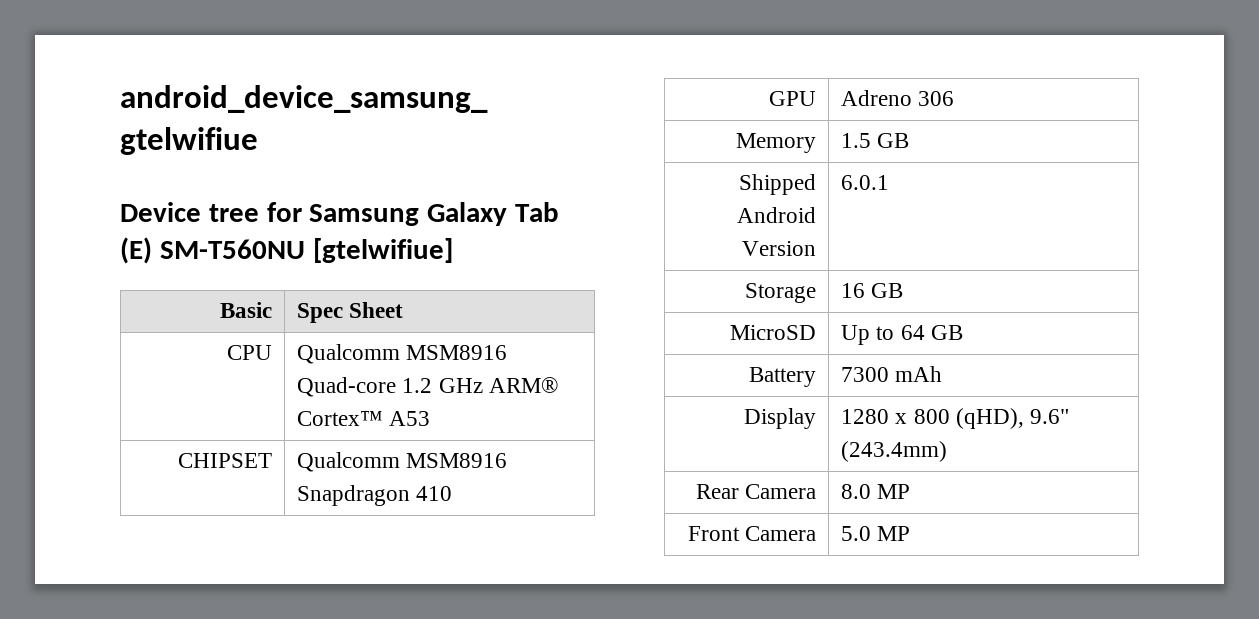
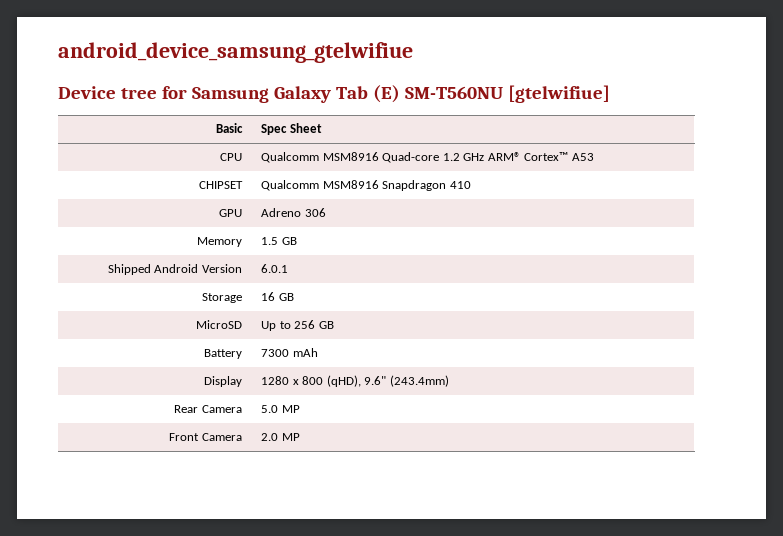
[900,325,925,340] 64 -> [294,320,316,329] 256
[841,484,872,499] 8.0 -> [261,405,279,413] 5.0
[841,526,872,541] 5.0 -> [261,433,279,441] 2.0

